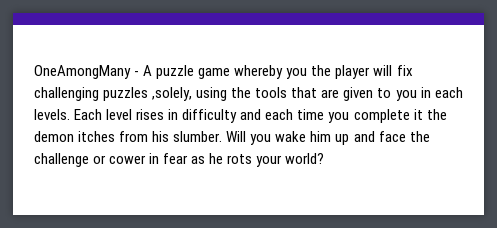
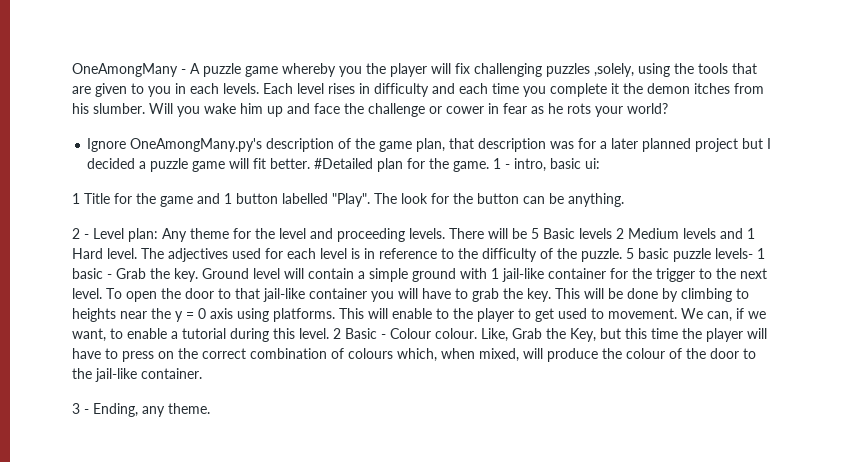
(325, 158) none -> [87,138,772,152] [87,158,601,172] [72,193,624,207] [72,228,755,242] [72,248,765,262] [72,268,767,282] [72,288,749,302] [72,308,766,322] [72,328,767,342] [72,348,756,362] [72,368,202,382] [72,403,210,417] // Ignore OneAmongMany.py's description of the game plan, that description was for a later planned project but I decided a puzzle game will fit better. #Detailed plan for the game. 1 - intro, basic ui: // 1 Title for the game and 1 button labelled "Play". The look for the button can be anything. // 2 - Level plan: Any theme for the level and proceeding levels. There will be 5 Basic levels 2 Medium levels and 1 Hard level. The adjectives used for each level is in reference to the difficulty of the puzzle. 5 basic puzzle levels- 1 basic - Grab the key. Ground level will contain a simple ground with 1 jail-like container for the trigger to the next level. To open the door to that jail-like container you will have to grab the key. This will be done by climbing to heights near the y = 0 axis using platforms. This will enable to the player to get used to movement. We can, if we want, to enable a tutorial during this level. 2 Basic - Colour colour. Like, Grab the Key, but this time the player will have to press on the correct combination of colours which, when mixed, will produce the colour of the door to the jail-like container. // 3 - Ending, any theme.

